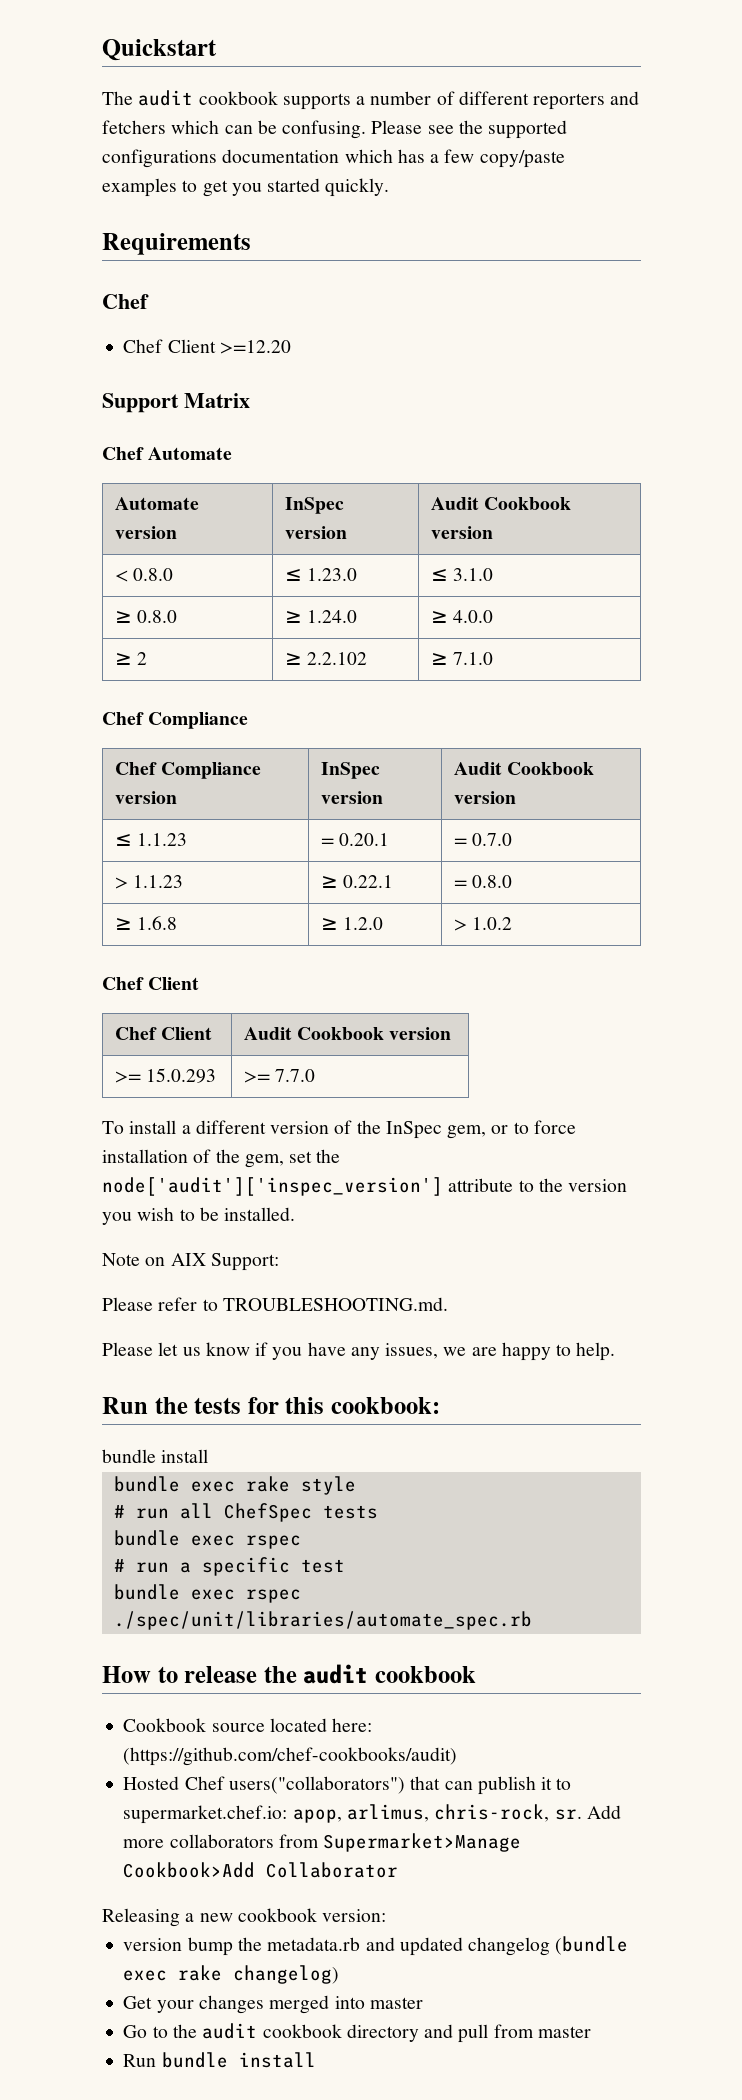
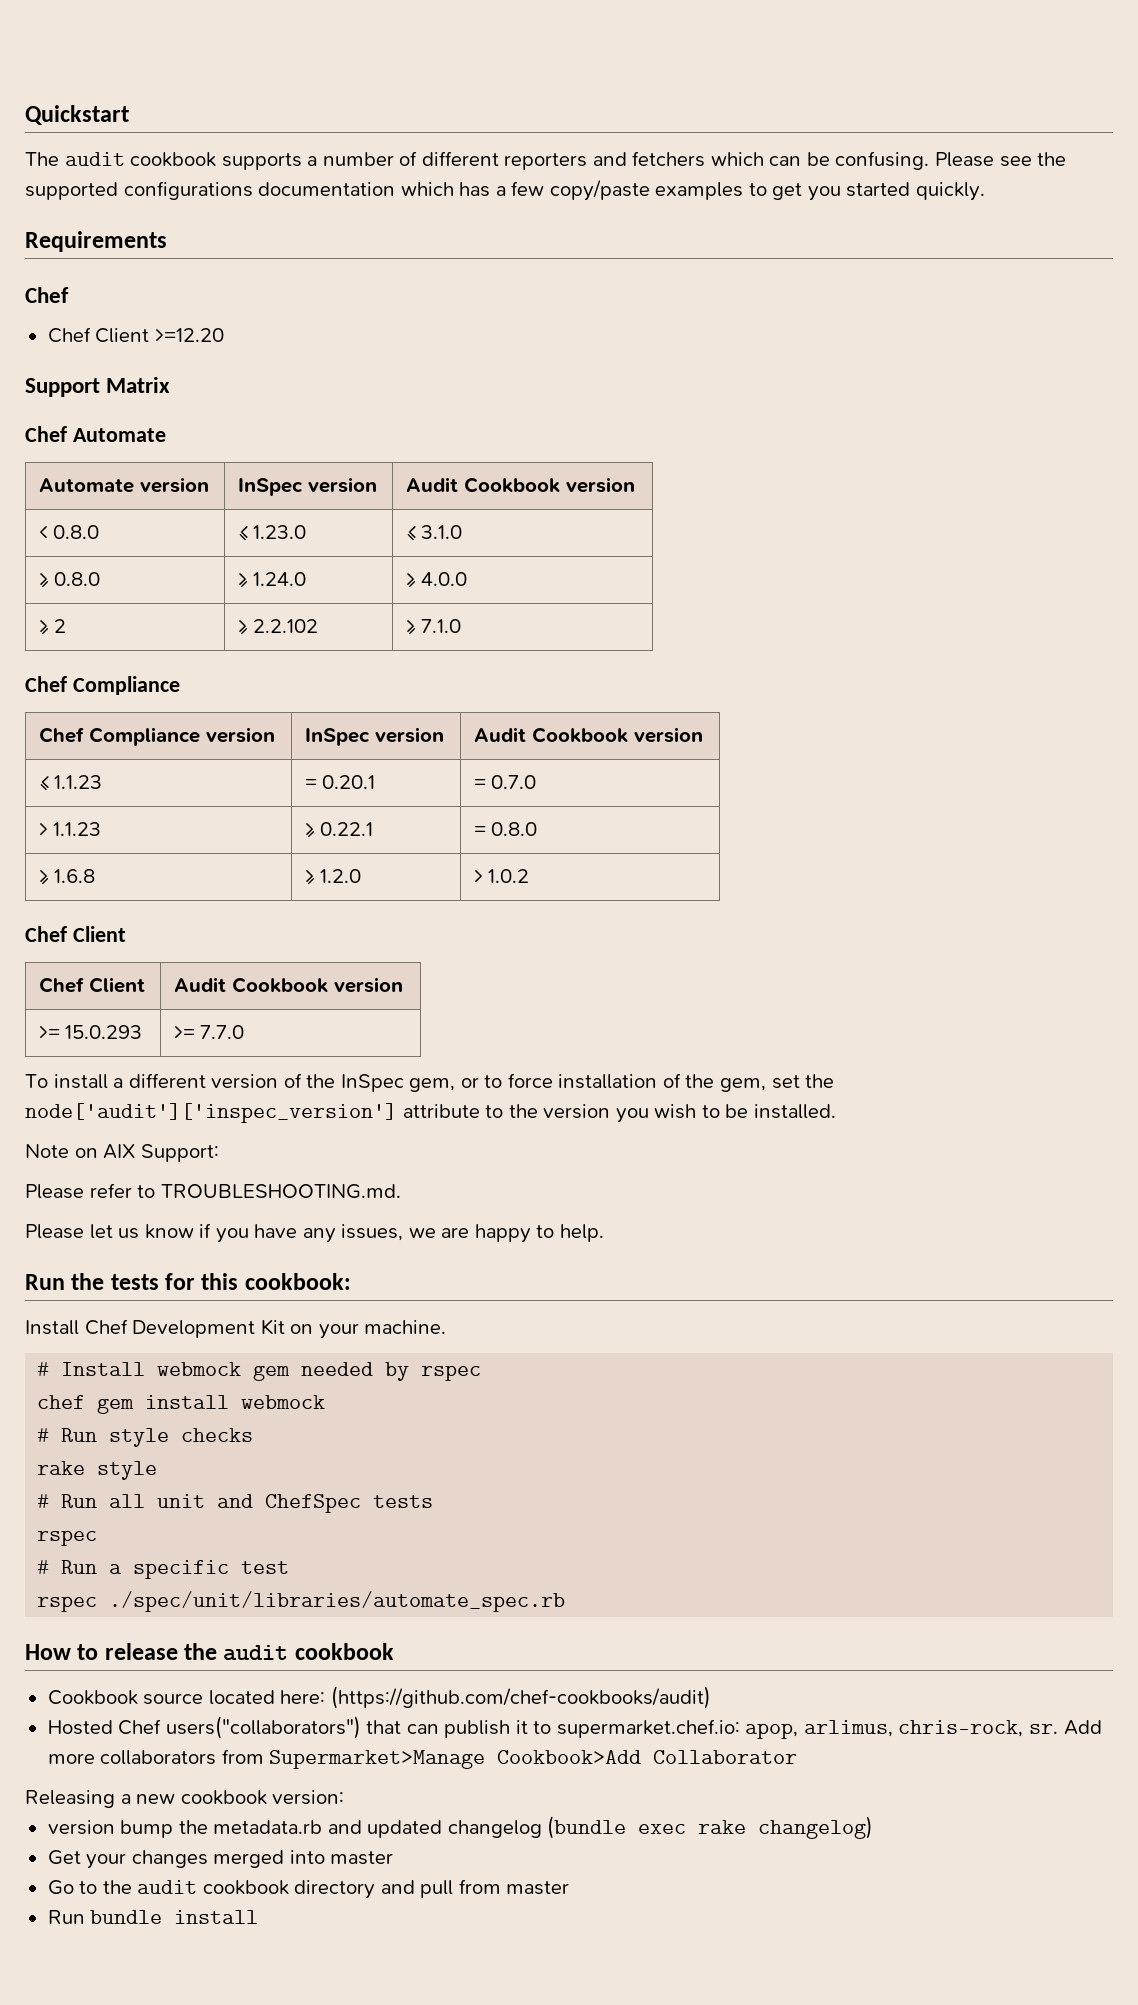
[102,1449,209,1463] [113,1476,235,1492] bundle install // bundle exec -> [25,1319,447,1339] [37,1362,482,1381] [37,1395,326,1414] [37,1428,254,1447] Install Chef Development Kit on your machine. // # Install webmock gem needed by rspec // chef gem install webmock // # Run style checks //
[135,1503,213,1519] run all -> [61,1494,254,1508] Run all unit and
[113,1530,235,1546] bundle exec -> (434, 1501) none
[135,1562,169,1573] run -> [61,1560,98,1574] Run
[113,1584,235,1600] bundle exec -> (290, 1567) none

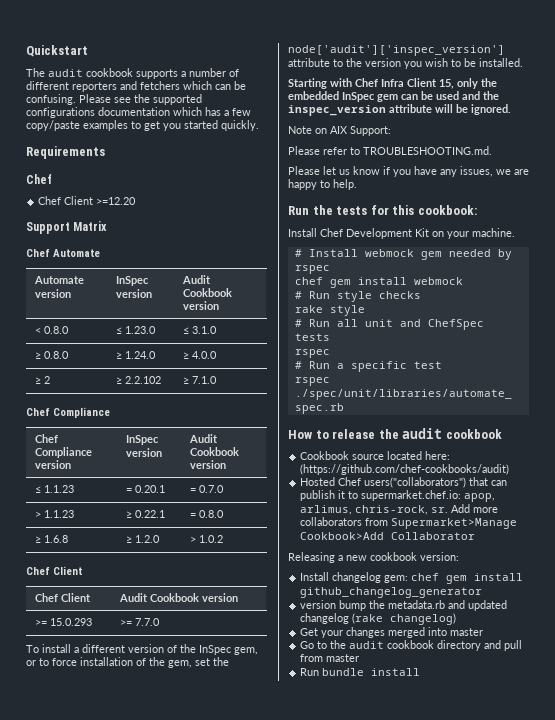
(836, 1111) none -> [288,78,497,89] [288,91,499,102] [288,104,511,116] // Starting with Chef Infra Client 15, only the embedded InSpec gem can be used and the inspec_version attribute will be ignored.
(345, 1797) none -> [300,572,524,584] [300,587,483,598] // Install changelog gem: chef gem install github_changelog_generator
[547,1816,747,1839] (bundle exec rake -> [352,613,384,624] (rake

